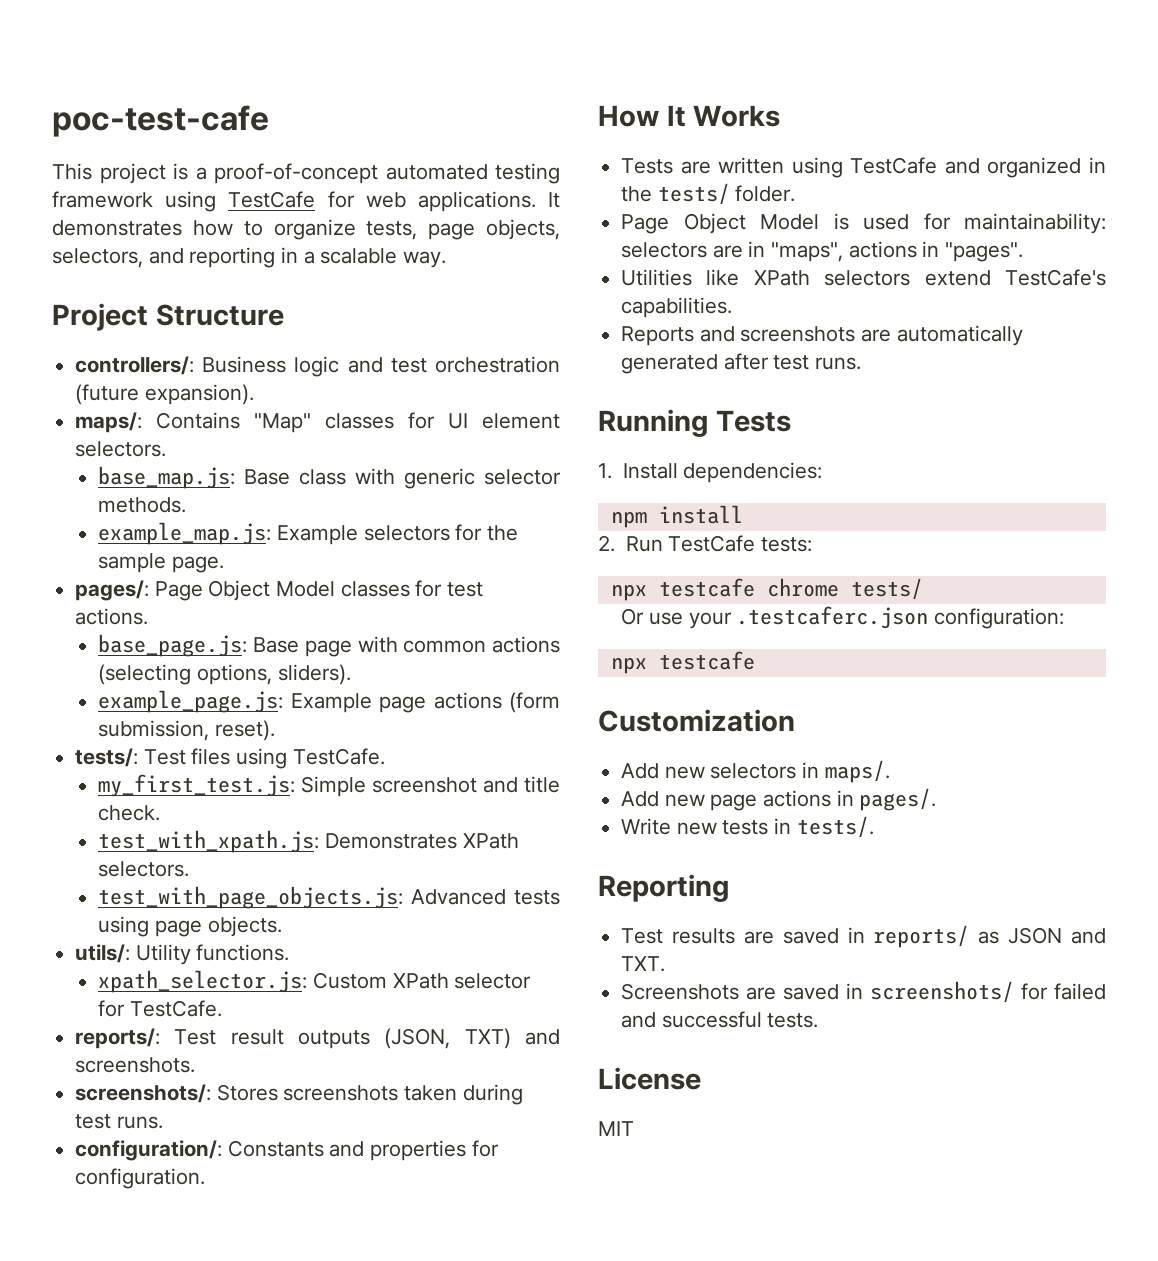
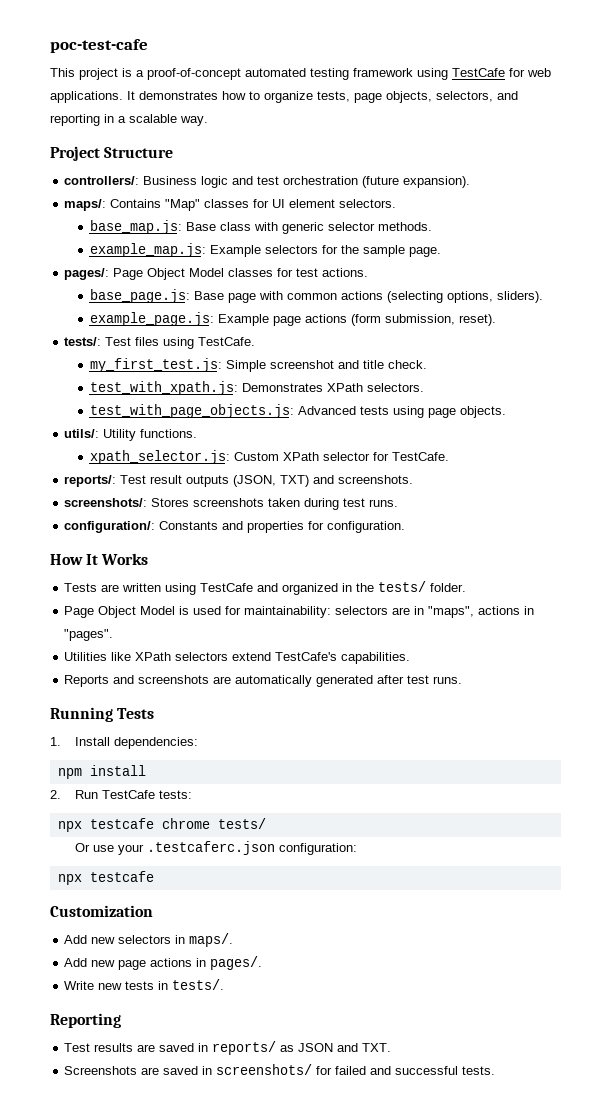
[598,1067,701,1090] [598,1121,634,1136] // License // MIT -> (496, 1070) none

